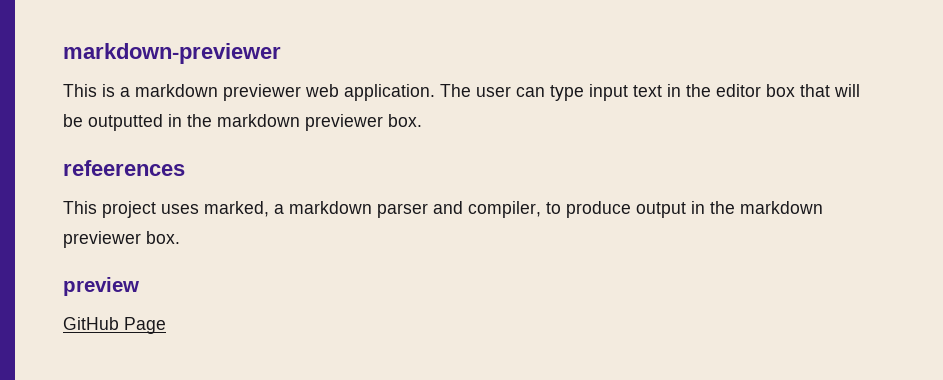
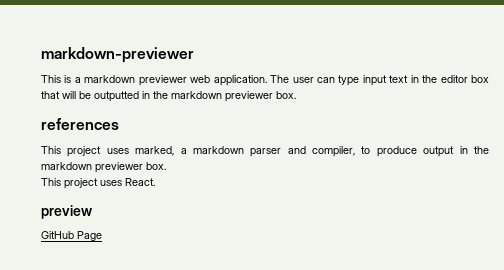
[63,160,185,176] refeerences -> [41,118,119,130] references
(180, 237) none -> [41,178,155,189] // This project uses React.

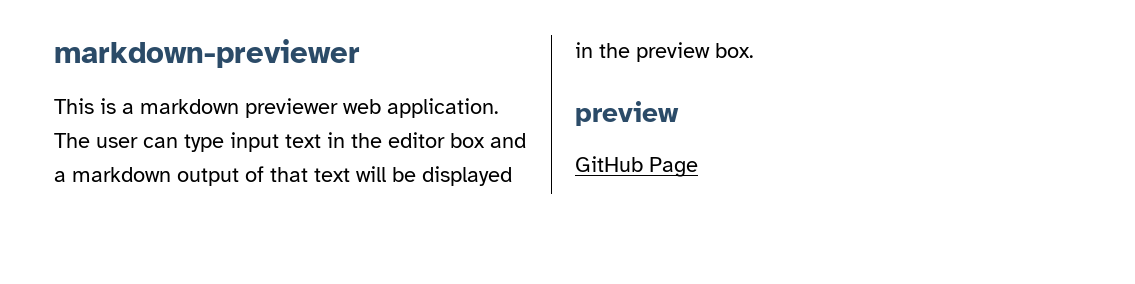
[41,91,60,99] that -> [490,133,526,148] [54,166,350,186] and a markdown output of that text
[94,91,296,102] [41,118,119,130] [41,146,489,157] [41,162,166,173] [41,178,155,189] outputted in the markdown previewer box. // references // This project uses marked, a markdown parser and compiler, to produce output in the markdown previewer box. // This project uses React. -> [422,166,512,186] [575,42,754,62] displayed in the preview box.

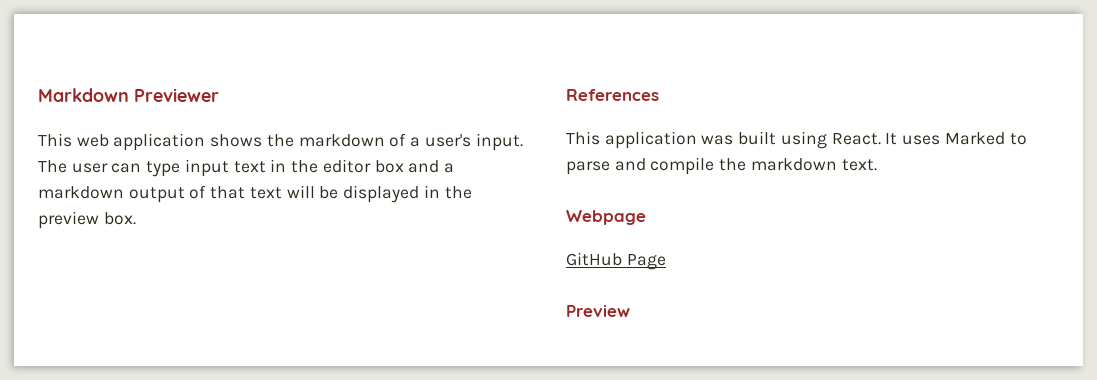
[54,39,360,68] [54,98,499,118] markdown-previewer // This is a markdown previewer web application. -> [38,88,219,102] [38,133,523,151] Markdown Previewer // This web application shows the markdown of a user's input.
[575,101,679,126] preview -> [566,89,659,101] [566,131,1027,149] [566,157,877,175] [566,210,646,225] References // This application was built using React. It uses Marked to parse and compile the markdown text. // Webpage
(698, 167) none -> [566,305,630,317] // Preview

